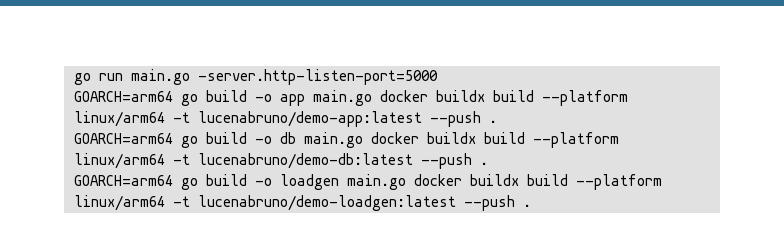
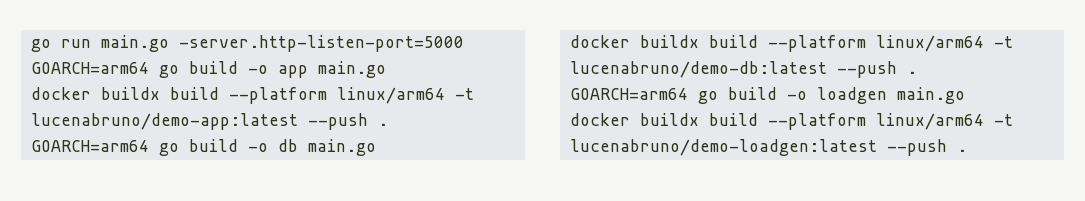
(372, 98) none -> (386, 69) //
(363, 140) none -> (376, 147) //
(406, 182) none -> (965, 95) //

